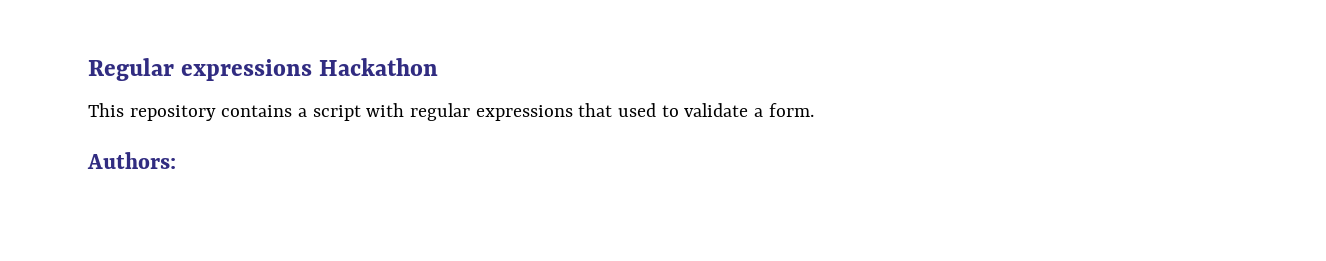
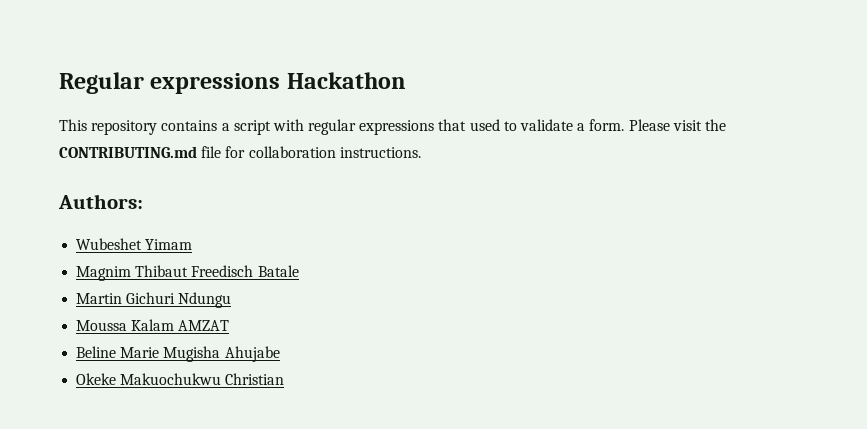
[87,152,176,169] // Authors: -> [628,119,726,131] [59,146,421,158] [58,194,143,209] [76,238,193,250] [76,265,299,281] [76,292,232,308] [76,319,230,331] [76,346,280,362] [76,373,285,385] Please visit the CONTRIBUTING.md file for collaboration instructions. // Authors: // Wubeshet Yimam // Magnim Thibaut Freedisch Batale // Martin Gichuri Ndungu // Moussa Kalam AMZAT // Beline Marie Mugisha Ahujabe // Okeke Makuochukwu Christian

